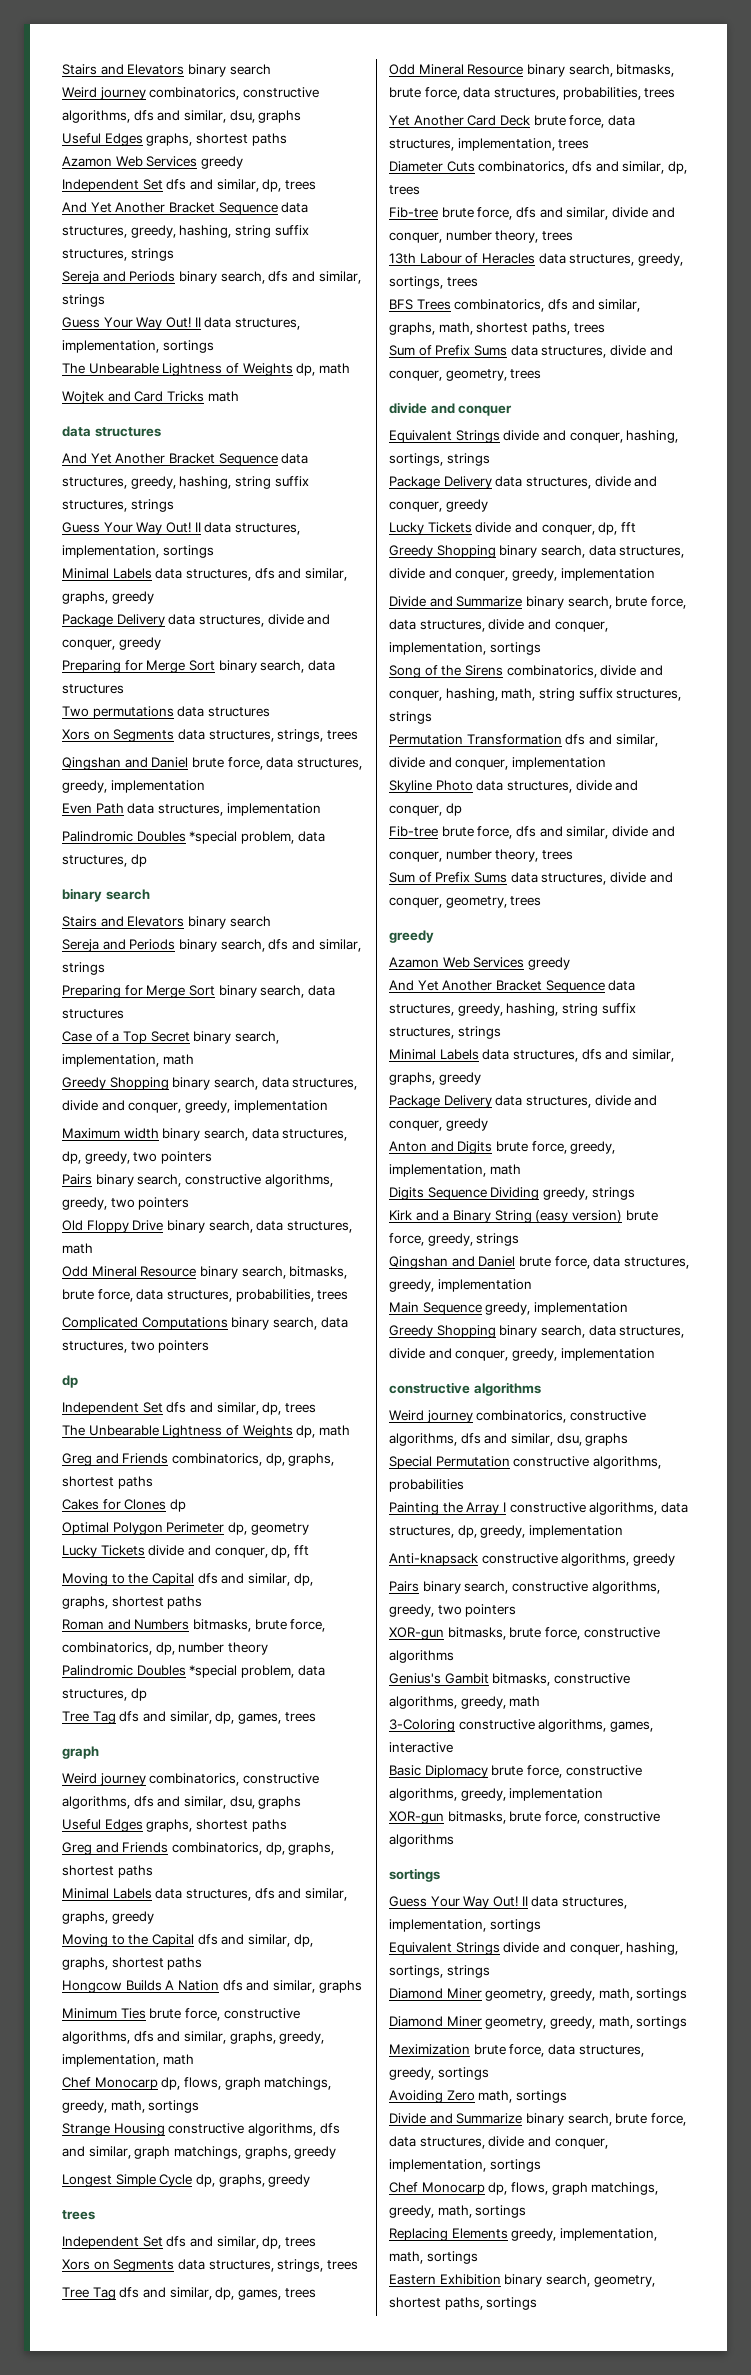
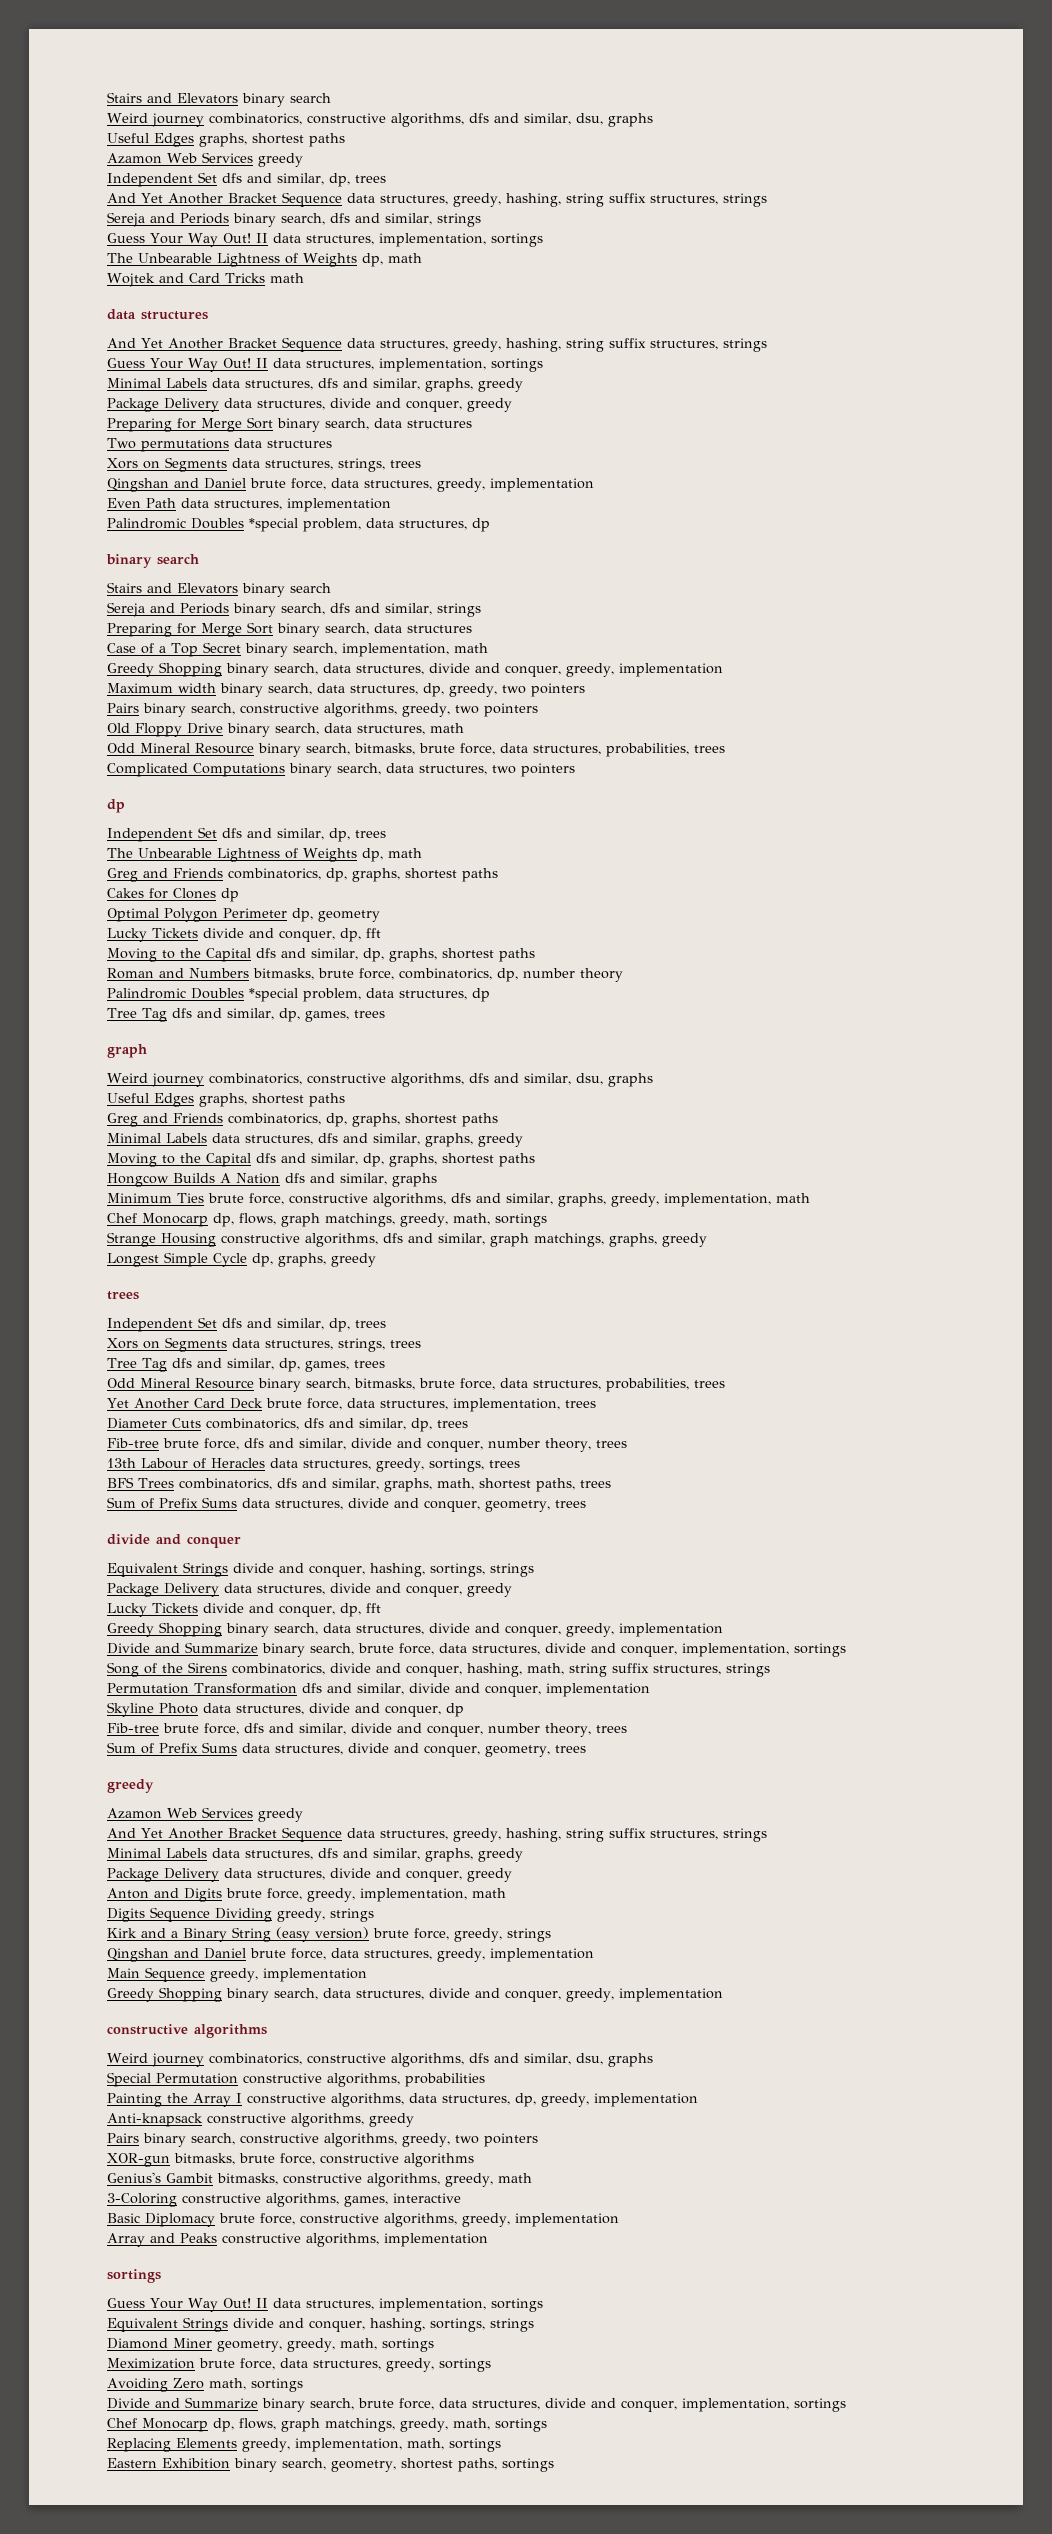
[389,1811,660,1824] [389,1834,454,1847] XOR-gun bitmasks, brute force, constructive algorithms -> [107,2233,488,2247] Array and Peaks constructive algorithms, implementation
[389,2016,688,2029] // Diamond Miner geometry, greedy, math, sortings -> (434, 2345) none

